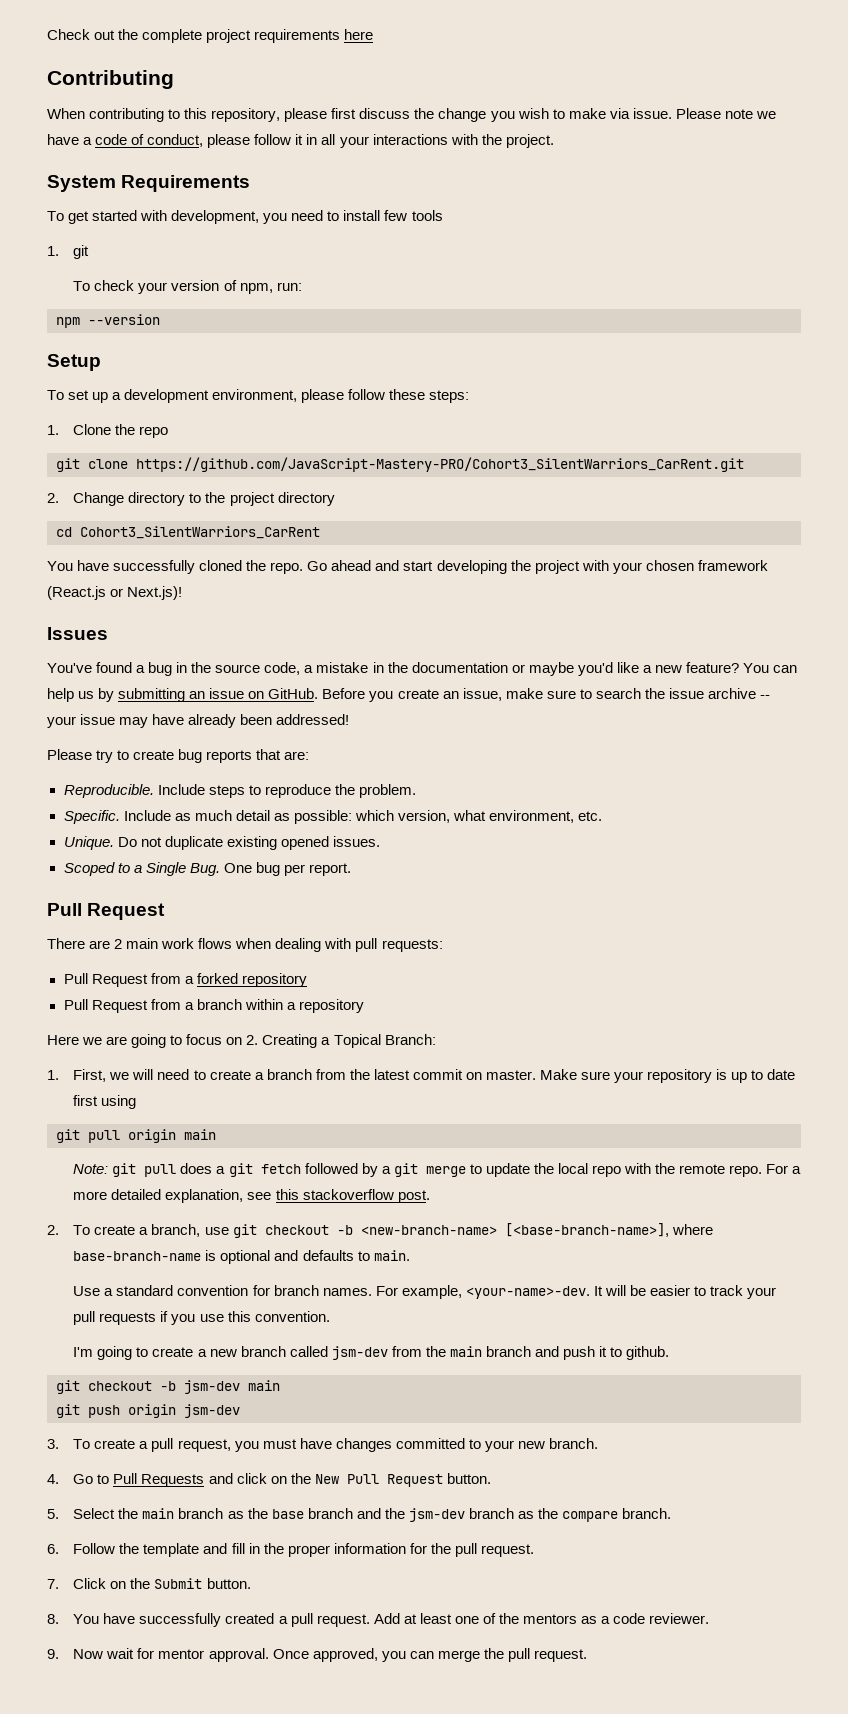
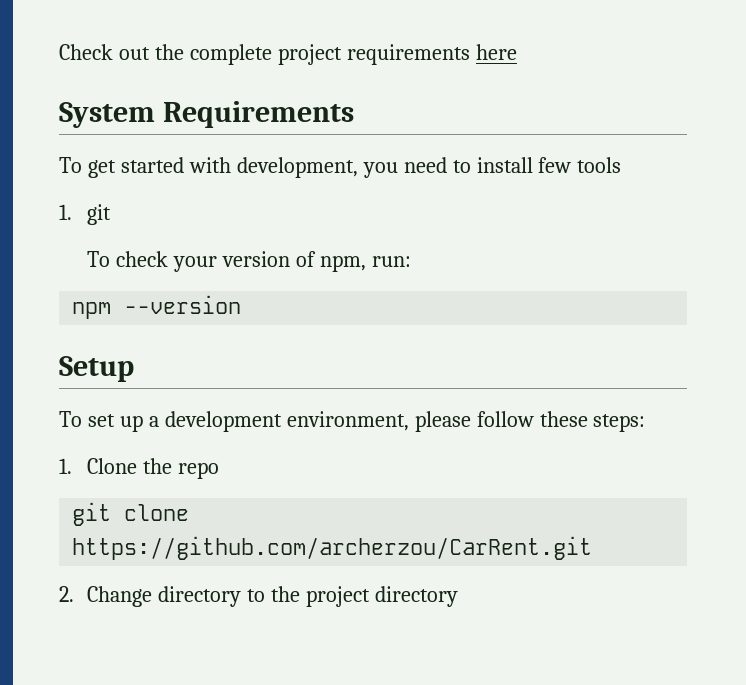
[47,70,174,89] [47,108,776,122] [47,134,554,148] // Contributing // When contributing to this repository, please first discuss the change you wish to make via issue. Please note we have a code of conduct, please follow it in all your interactions with the project. -> (517, 52) none
[136,457,744,472] https://github.com/JavaScript-Mastery-PRO/Cohort3_SilentWarriors_CarRent.git -> [72,536,593,560] https://github.com/archerzou/CarRent.git
[56,526,320,539] [47,560,768,574] [47,586,183,600] [47,627,108,640] [47,662,798,676] [47,688,770,702] [47,714,350,728] [47,749,310,763] [63,784,416,798] [63,810,603,824] [63,836,380,850] [63,862,351,876] [47,903,166,920] [47,938,443,952] [63,973,307,987] [63,999,364,1013] [47,1034,436,1048] [47,1069,796,1083] [73,1095,137,1109] [56,1129,216,1143] [73,1163,802,1177] [73,1189,430,1203] [47,1223,713,1238] [73,1250,410,1264] [73,1285,777,1299] [73,1311,330,1325] [73,1346,670,1360] [56,1380,280,1394] [56,1404,240,1418] [47,1438,598,1452] [47,1473,491,1487] [47,1508,672,1522] [47,1543,534,1557] [47,1578,251,1589] [47,1613,710,1627] [47,1648,587,1662] // cd Cohort3_SilentWarriors_CarRent // You have successfully cloned the repo. Go ahead and start developing the project with your chosen framework (React.js or Next.js)! // Issues // You've found a bug in the source code, a mistake in the documentation or maybe you'd like a new feature? You can help us by submitting an issue on GitHub. Before you create an issue, make sure to search the issue archive -- your issue may have already been addressed! // Please try to create bug reports that are: // Reproducible. Include steps to reproduce the problem. // Specific. Include as much detail as possible: which version, what environment, etc. // Unique. Do not duplicate existing opened issues. // Scoped to a Single Bug. One bug per report. // Pull Request // There are 2 main work flows when dealing with pull requests: // Pull Request from a forked repository // Pull Request from a branch within a repository // Here we are going to focus on 2. Creating a Topical Branch: // 1. First, we will need to create a branch from the latest commit on master. Make sure your repository is up to date first using // git pull origin main // Note: git pull does a git fetch followed by a git merge to update the local repo with the remote repo. For a more detailed explanation, see this stackoverflow post. // 2. To create a branch, use git checkout -b <new-branch-name> [<base-branch-name>], where base-branch-name is optional and defaults to main. // Use a standard convention for branch names. For example, <your-name>-dev. It will be easier to track your pull requests if you use this convention. // I'm going to create a new branch called jsm-dev from the main branch and push it to github. // git checkout -b jsm-dev main // git push origin jsm-dev // 3. To create a pull request, you must have changes committed to your new branch. // 4. Go to Pull Requests and click on the New Pull Request button. // 5. Select the main branch as the base branch and the jsm-dev branch as the compare branch. // 6. Follow the template and fill in the proper information for the pull request. // 7. Click on the Submit button. // 8. You have successfully created a pull request. Add at least one of the mentors as a code reviewer. // 9. Now wait for mentor approval. Once approved, you can merge the pull request. -> (458, 596) none

